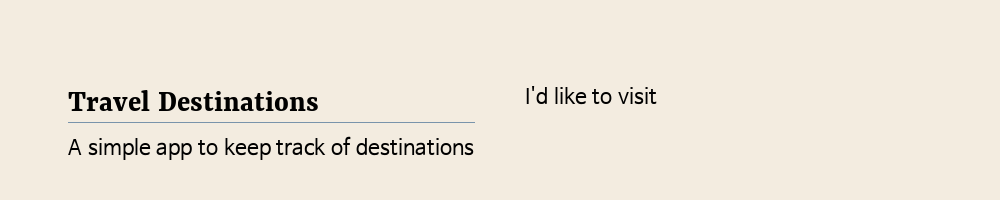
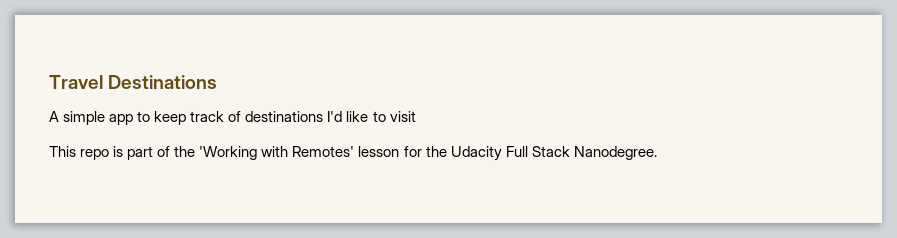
(658, 96) none -> [49,146,657,161] // This repo is part of the 'Working with Remotes' lesson for the Udacity Full Stack Nanodegree.

